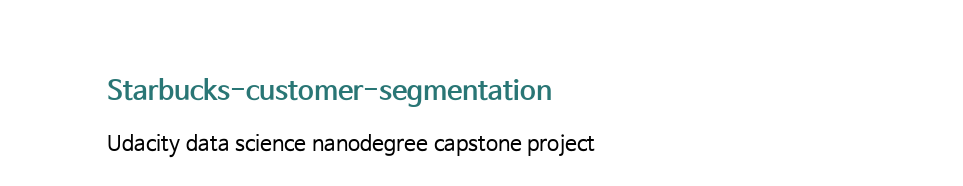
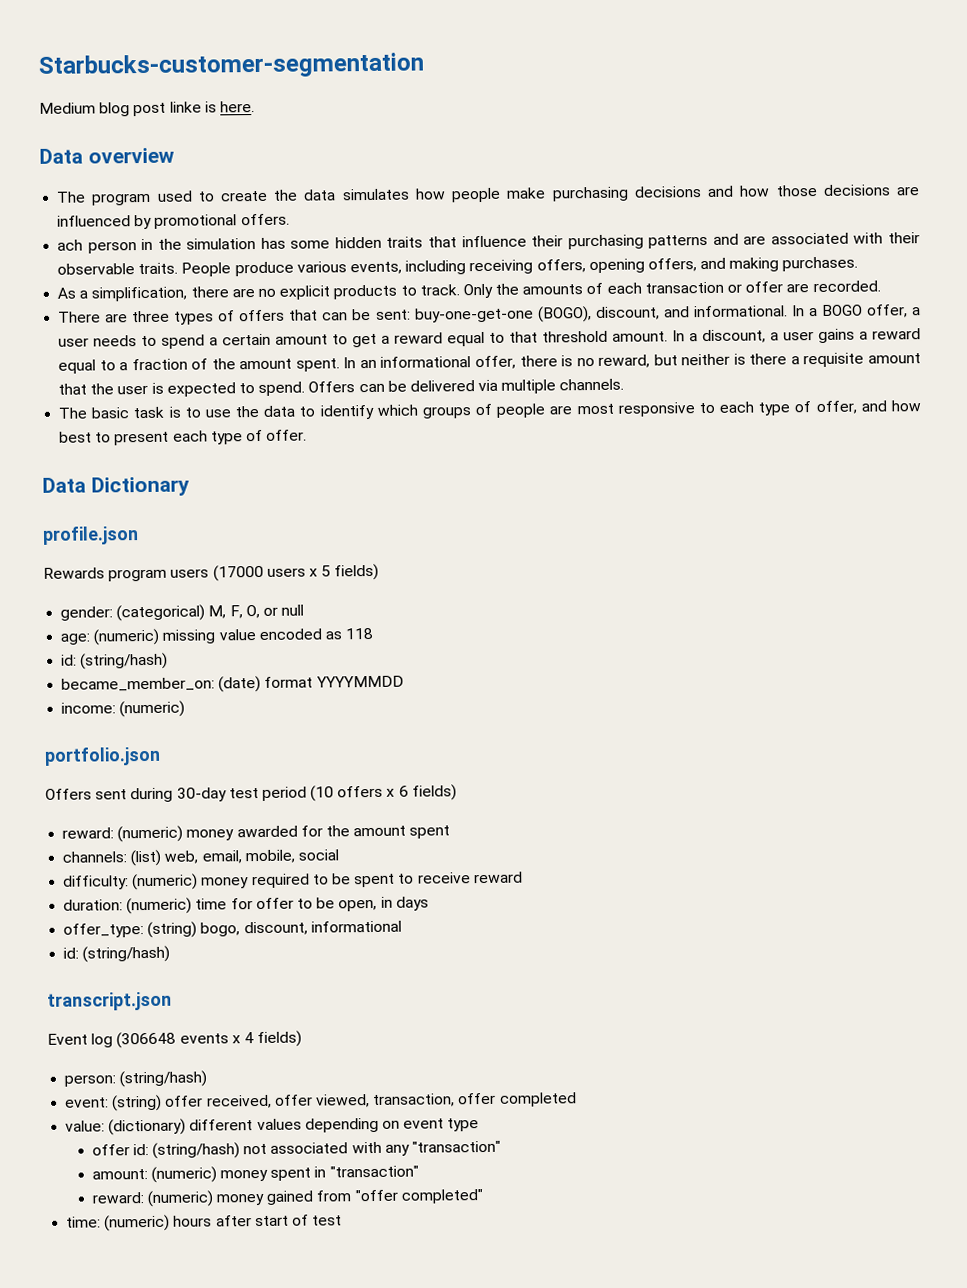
[107,134,596,158] Udacity data science nanodegree capstone project -> [39,101,255,117] [39,147,175,164] [56,184,921,206] [57,213,290,230] [57,232,921,254] [57,256,859,277] [57,280,881,302] [58,304,921,325] [58,328,921,349] [58,352,921,374] [58,378,625,397] [58,400,921,420] [59,429,308,446] [42,476,190,497] [42,526,139,545] [43,563,380,582] [60,604,305,622] [60,627,374,646] [61,652,169,670] [61,675,404,693] [61,700,186,718] [44,746,161,766] [45,784,457,803] [62,825,451,843] [62,849,339,867] [63,871,523,891] [63,896,429,915] [63,920,402,939] [63,945,171,963] [47,991,172,1011] [47,1030,303,1049] [64,1070,208,1088] [65,1092,577,1112] [65,1117,480,1136] [91,1140,501,1159] [91,1165,419,1183] [91,1189,483,1208] [66,1214,343,1232] Medium blog post linke is here. // Data overview // The program used to create the data simulates how people make purchasing decisions and how those decisions are influenced by promotional offers. // ach person in the simulation has some hidden traits that influence their purchasing patterns and are associated with their observable traits. People produce various events, including receiving offers, opening offers, and making purchases. // As a simplification, there are no explicit products to track. Only the amounts of each transaction or offer are recorded. // There are three types of offers that can be sent: buy-one-get-one (BOGO), discount, and informational. In a BOGO offer, a user needs to spend a certain amount to get a reward equal to that threshold amount. In a discount, a user gains a reward equal to a fraction of the amount spent. In an informational offer, there is no reward, but neither is there a requisite amount that the user is expected to spend. Offers can be delivered via multiple channels. // The basic task is to use the data to identify which groups of people are most responsive to each type of offer, and how best to present each type of offer. // Data Dictionary // profile.json // Rewards program users (17000 users x 5 fields) // gender: (categorical) M, F, O, or null // age: (numeric) missing value encoded as 118 // id: (string/hash) // became_member_on: (date) format YYYYMMDD // income: (numeric) // portfolio.json // Offers sent during 30-day test period (10 offers x 6 fields) // reward: (numeric) money awarded for the amount spent // channels: (list) web, email, mobile, social // difficulty: (numeric) money required to be spent to receive reward // duration: (numeric) time for offer to be open, in days // offer_type: (string) bogo, discount, informational // id: (string/hash) // transcript.json // Event log (306648 events x 4 fields) // person: (string/hash) // event: (string) offer received, offer viewed, transaction, offer completed // value: (dictionary) different values depending on event type // offer id: (string/hash) not associated with any "transaction" // amount: (numeric) money spent in "transaction" // reward: (numeric) money gained from "offer completed" // time: (numeric) hours after start of test

